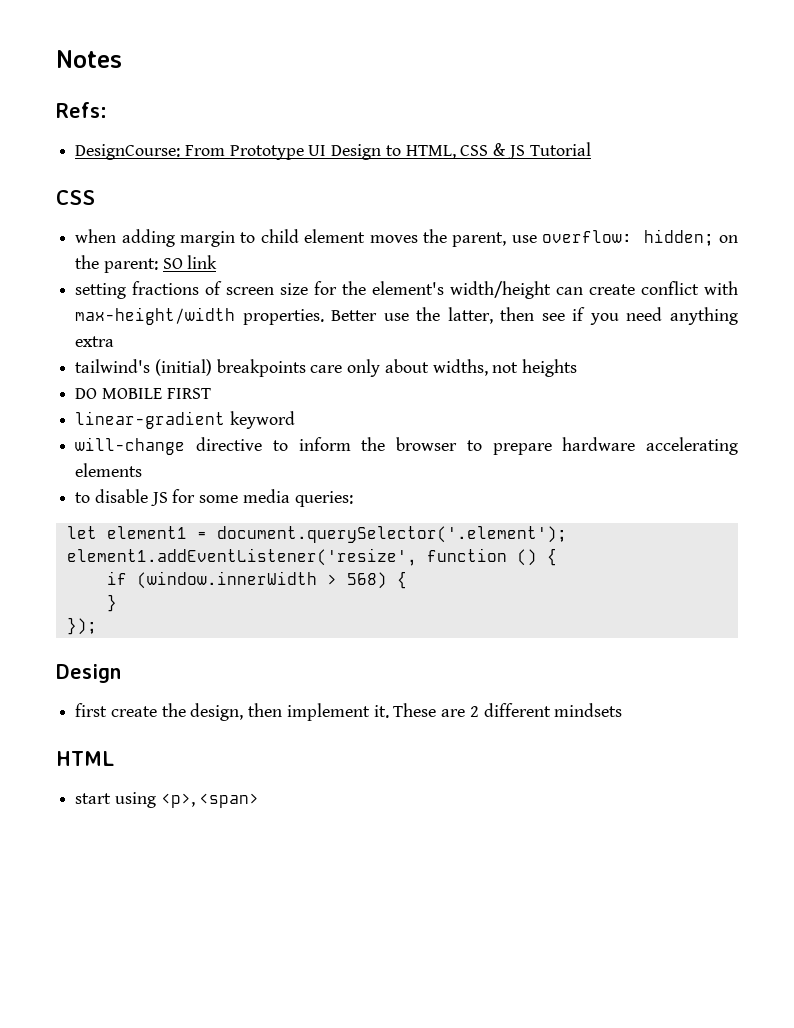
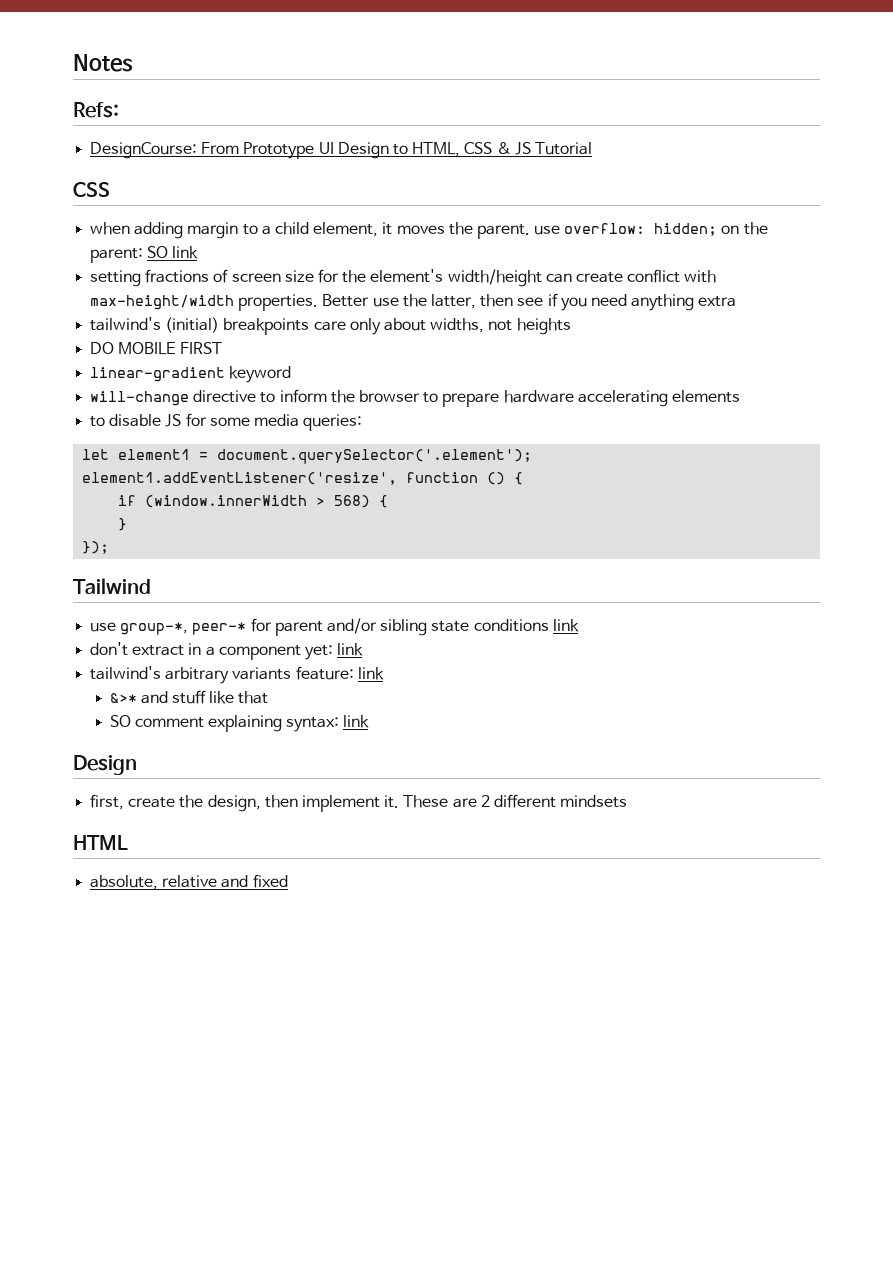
[260,229,366,243] child element -> [261,222,393,237] a child element, it
[452,232,507,247] parent, -> [476,224,530,239] parent.
(97, 626) none -> [73,578,151,595] [90,618,579,636] [90,642,364,660] [90,666,384,684] [109,690,269,704] [109,715,370,732] // Tailwind // use group-*, peer-* for parent and/or sibling state conditions link // don't extract in a component yet: link // tailwind's arbitrary variants feature: link // &>* and stuff like that // SO comment explaining syntax: link
[75,703,108,717] first -> [90,794,125,810] first,
[75,792,260,808] start using <p>, <span> -> [90,874,288,890] absolute, relative and fixed

